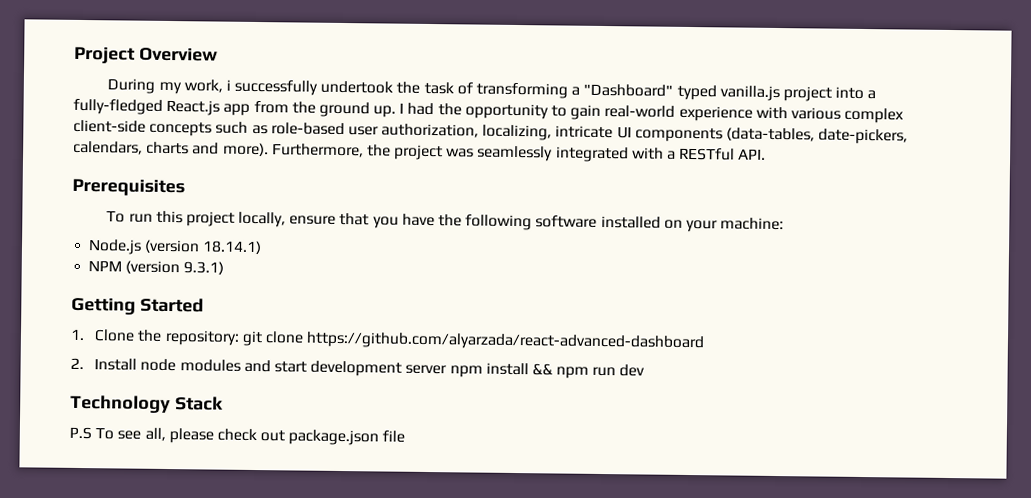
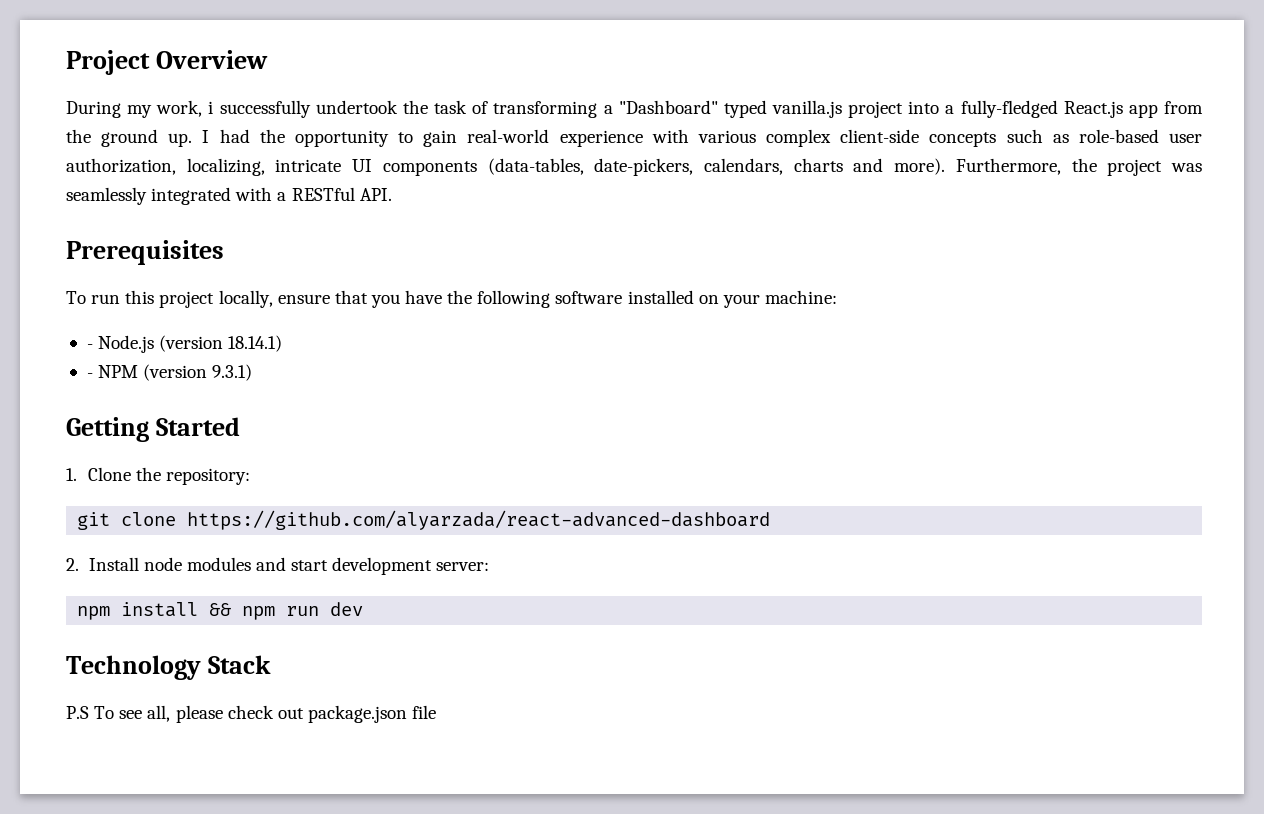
(785, 224) none -> [86,344,93,349] -
(263, 247) none -> [86,373,93,378] -
(240, 337) none -> (250, 476) //
[405,364,448,375] server -> [436,562,490,571] server: //

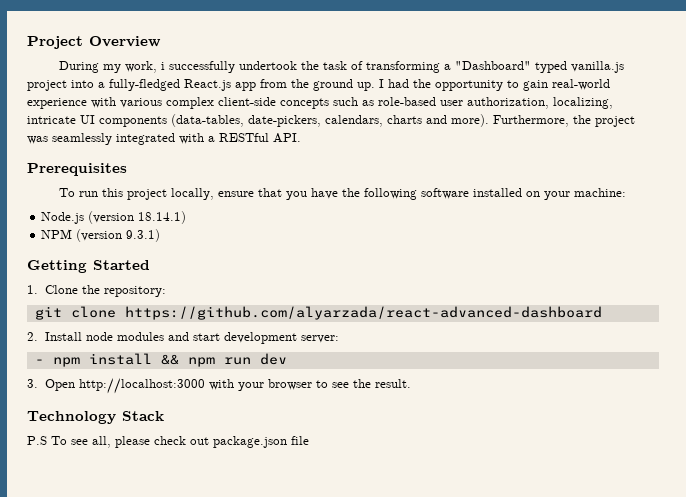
[86,344,93,349] - -> (627, 192) none
[86,373,93,378] - -> (187, 217) none
(490, 566) none -> [34,359,44,364] -
(364, 609) none -> [27,378,411,394] // 3. Open http://localhost:3000 with your browser to see the result.

